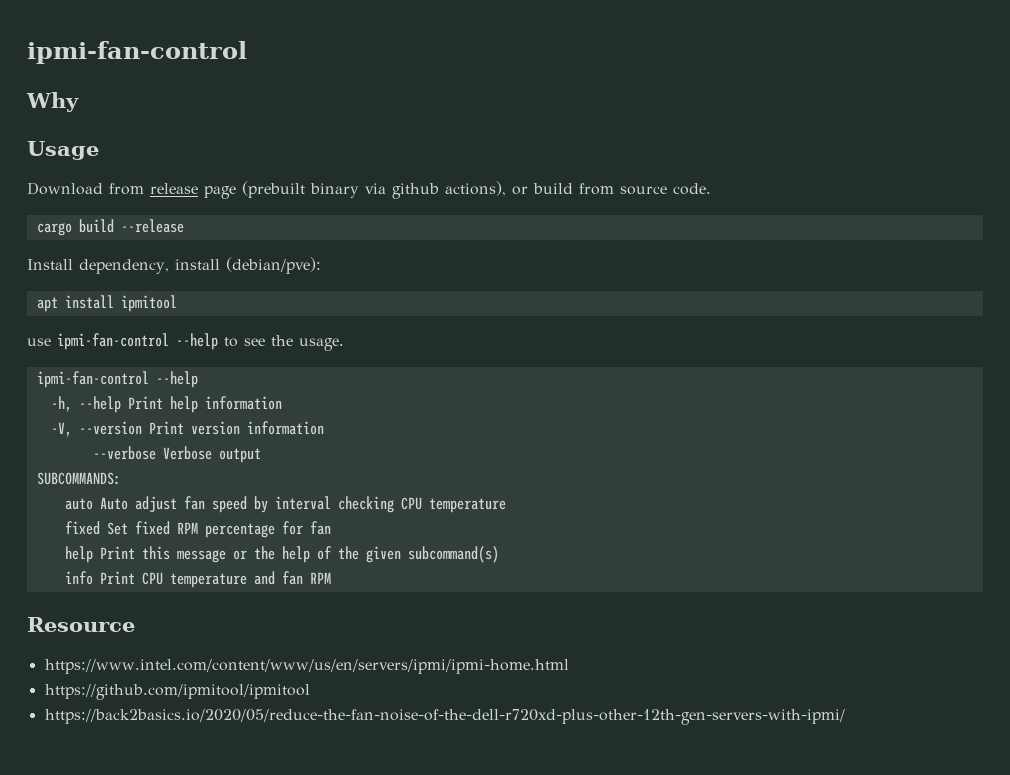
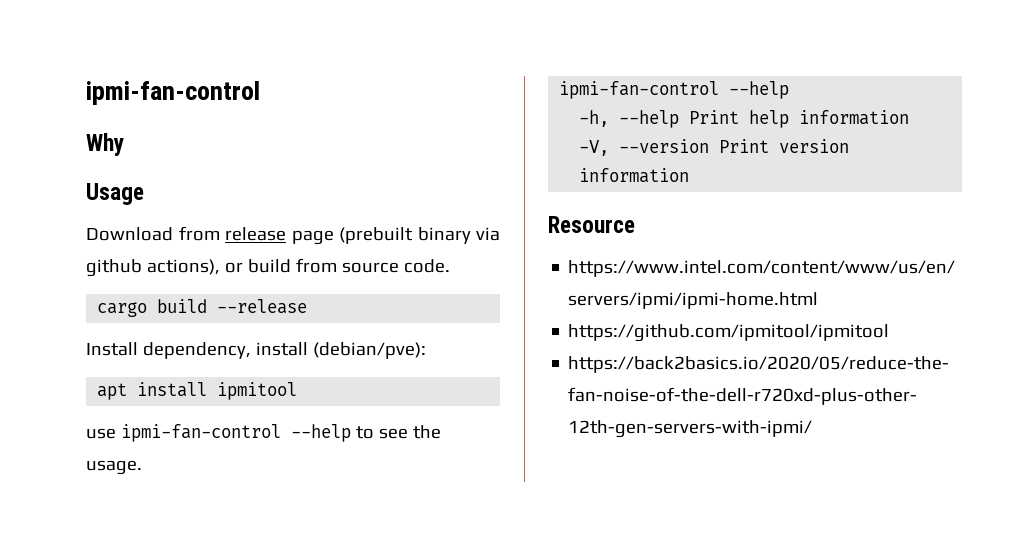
[92,446,261,463] [36,472,121,485] [64,496,506,513] [64,521,331,538] [64,546,499,563] [64,571,331,588] // --verbose Verbose output // SUBCOMMANDS: // auto Auto adjust fan speed by interval checking CPU temperature // fixed Set fixed RPM percentage for fan // help Print this message or the help of the given subcommand(s) // info Print CPU temperature and fan RPM -> (690, 175) none

